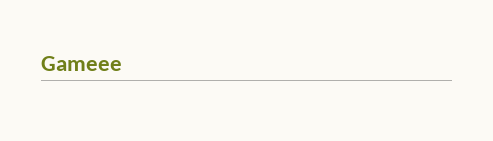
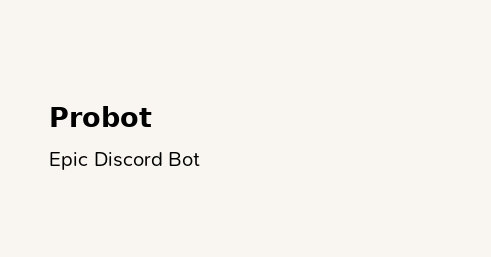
[41,56,122,71] Gameee -> [49,106,152,127] [49,152,201,170] Probot // Epic Discord Bot

